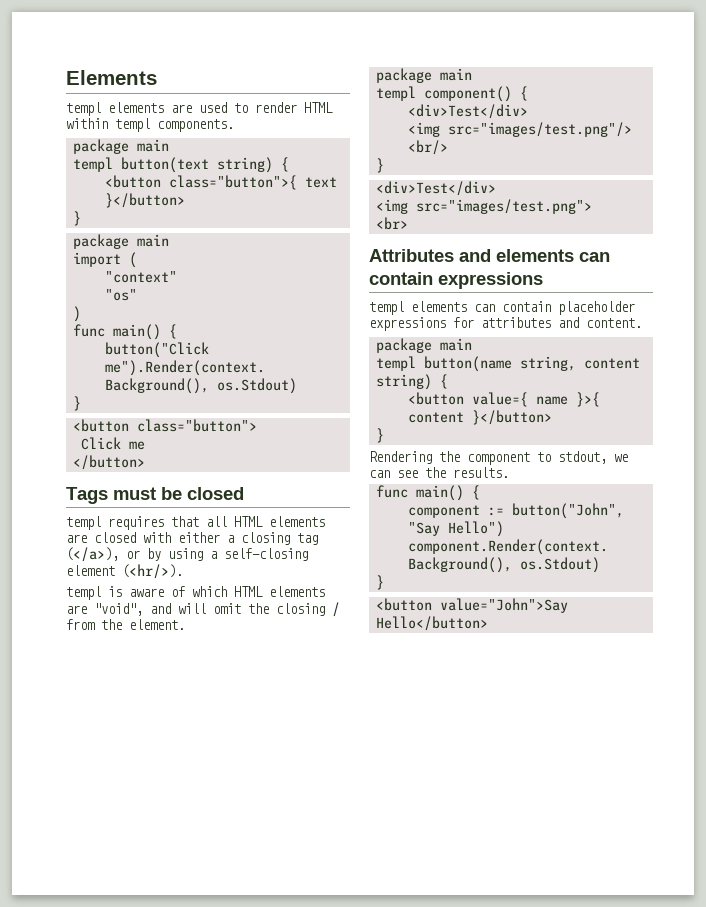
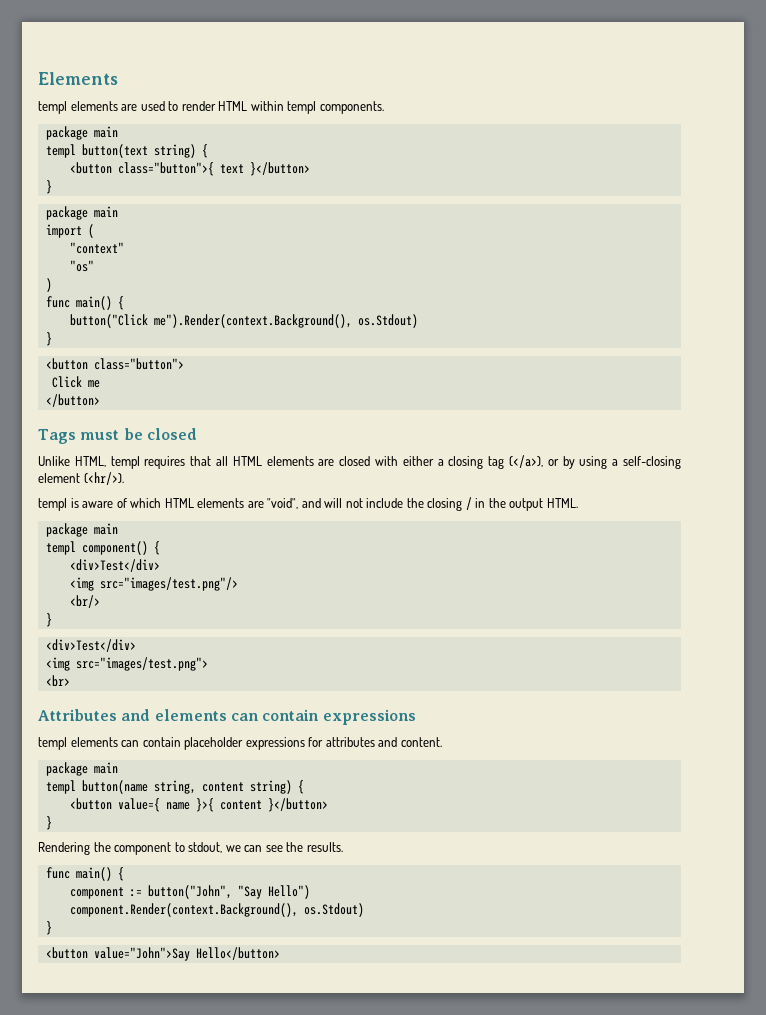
(244, 493) none -> [38,456,106,467] Unlike HTML,
[213,603,241,614] omit -> [345,498,404,508] not include
[66,619,185,630] from the element. -> [475,498,578,511] in the output HTML.

